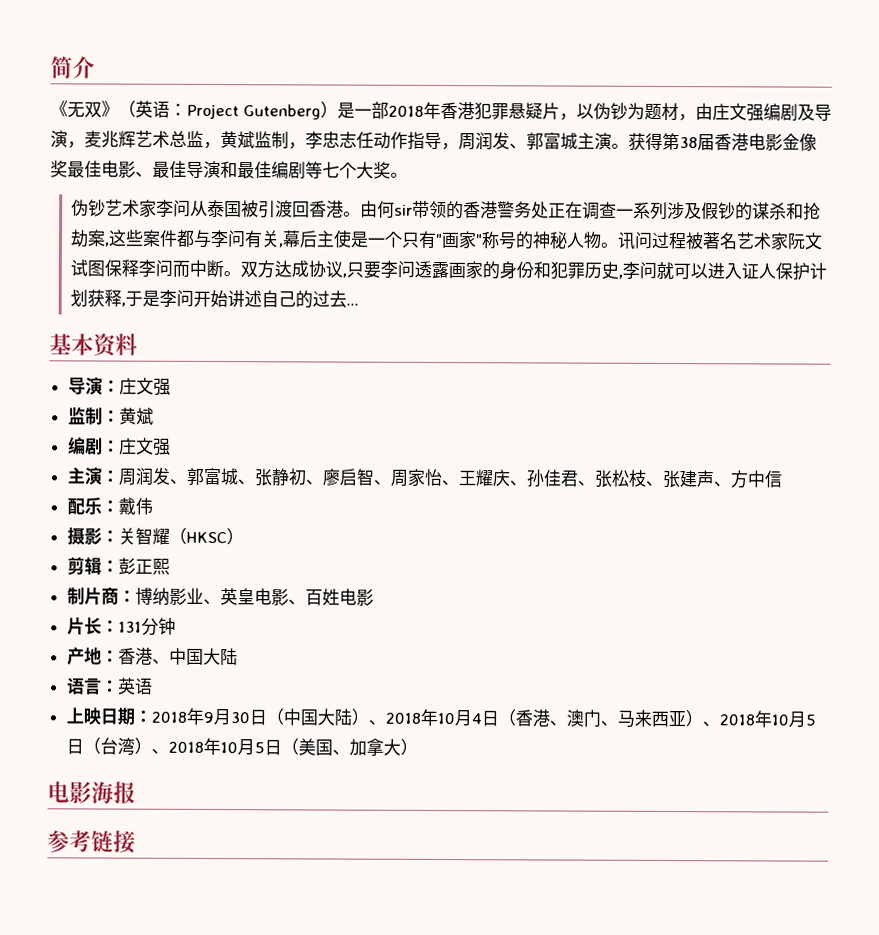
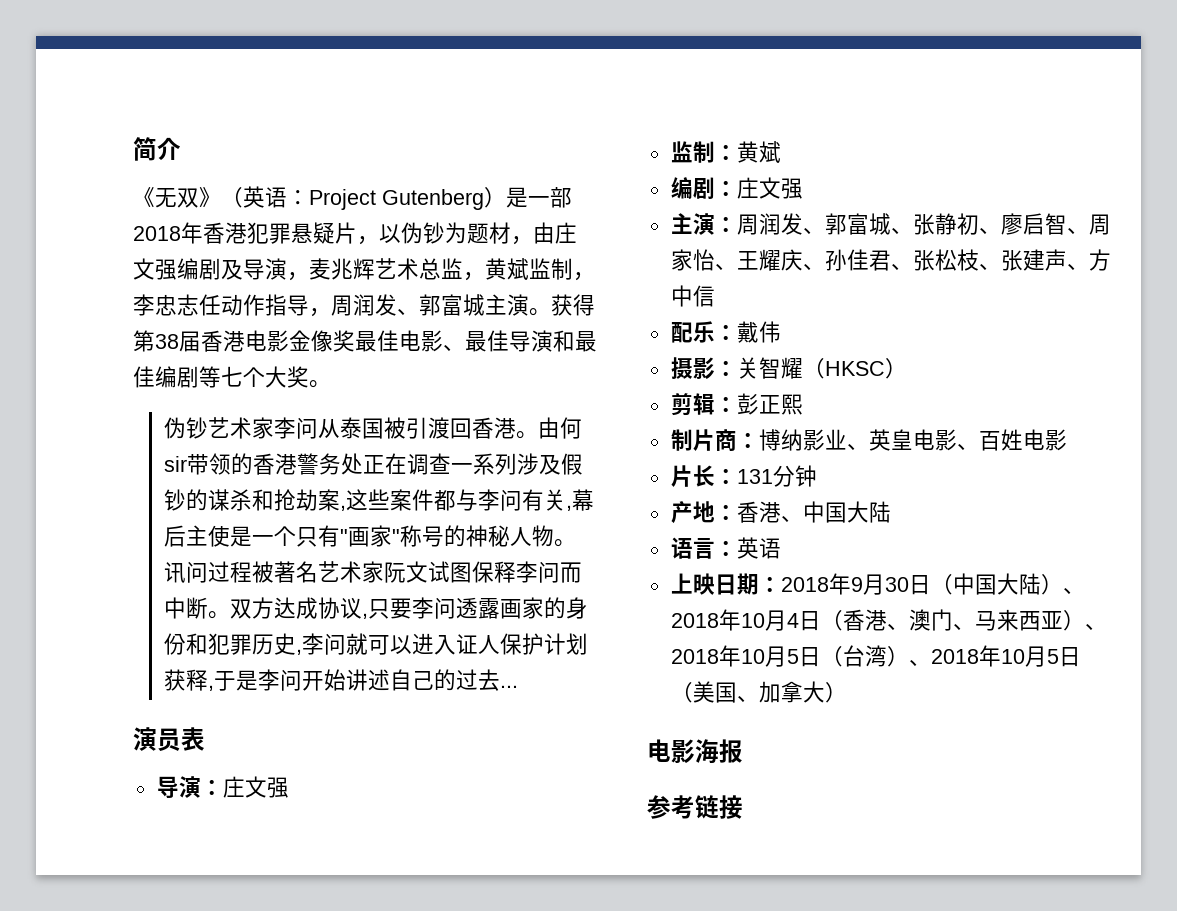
[49,333,138,358] 基本资料 -> [133,727,205,751] 演员表

